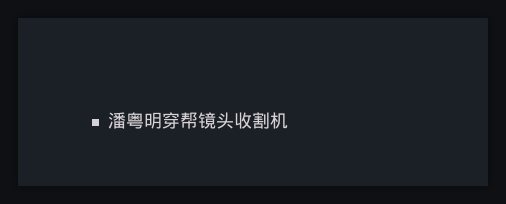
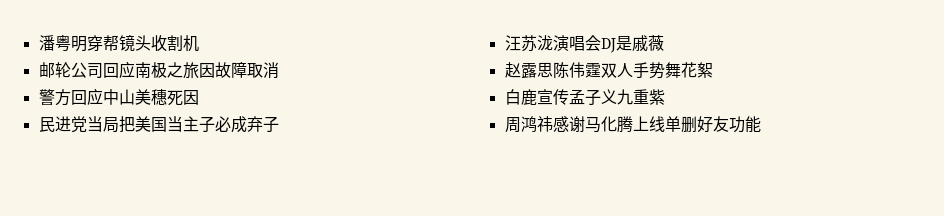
(288, 120) none -> [38,61,279,79] [38,88,199,106] [38,116,279,133] [504,35,664,53] [504,62,713,79] [504,89,665,106] [504,116,761,133] // 邮轮公司回应南极之旅因故障取消 // 警方回应中山美穗死因 // 民进党当局把美国当主子必成弃子 // 汪苏泷演唱会DJ是戚薇 // 赵露思陈伟霆双人手势舞花絮 // 白鹿宣传孟子义九重紫 // 周鸿祎感谢马化腾上线单删好友功能

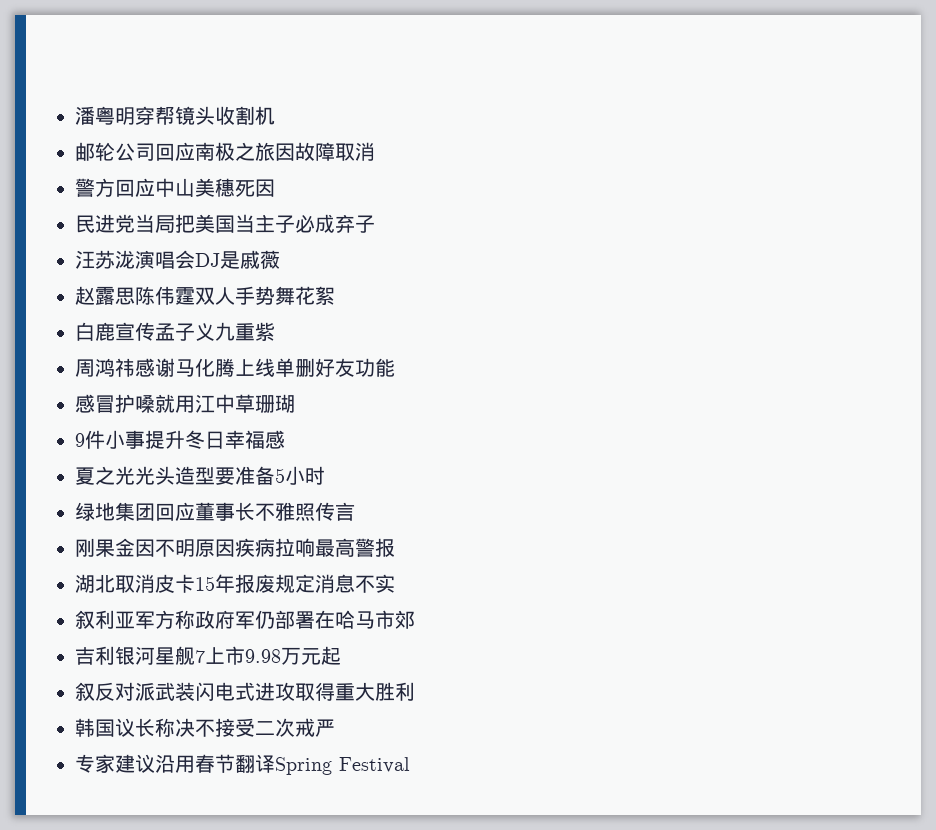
(761, 124) none -> [75,394,295,413] [75,430,285,449] [75,466,325,485] [75,502,355,521] [75,538,395,557] [75,574,395,593] [75,610,415,629] [75,646,341,665] [75,682,415,701] [75,718,335,737] [75,754,410,775] // 感冒护嗓就用江中草珊瑚 // 9件小事提升冬日幸福感 // 夏之光光头造型要准备5小时 // 绿地集团回应董事长不雅照传言 // 刚果金因不明原因疾病拉响最高警报 // 湖北取消皮卡15年报废规定消息不实 // 叙利亚军方称政府军仍部署在哈马市郊 // 吉利银河星舰7上市9.98万元起 // 叙反对派武装闪电式进攻取得重大胜利 // 韩国议长称决不接受二次戒严 // 专家建议沿用春节翻译Spring Festival

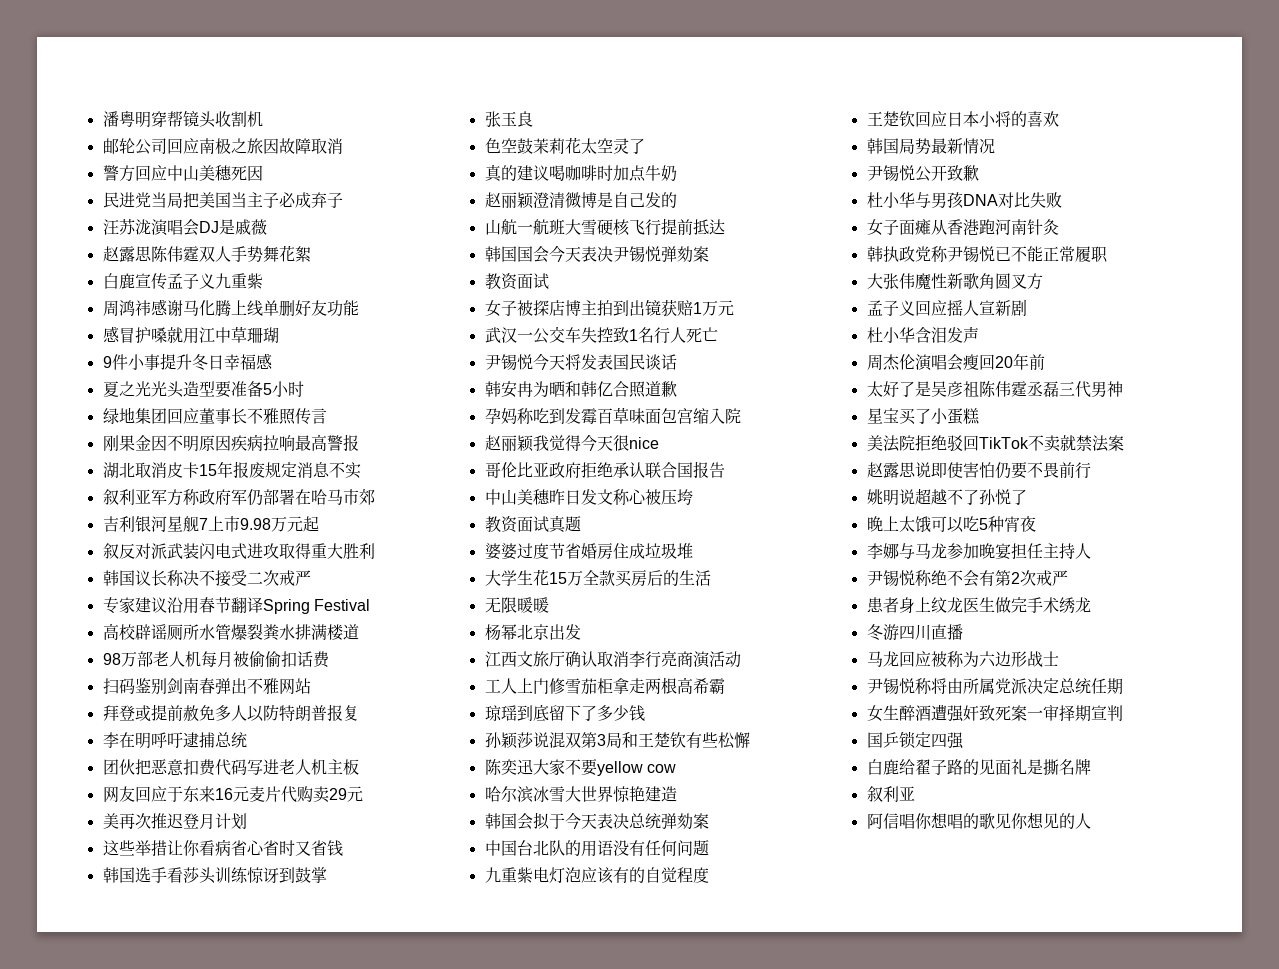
(410, 765) none -> [102,623,359,641] [102,651,330,668] [102,678,311,695] [102,704,359,722] [102,732,247,749] [102,759,359,776] [102,786,363,803] [102,813,247,830] [102,839,343,857] [102,866,327,884] [484,111,533,127] [484,137,645,154] [484,164,677,182] [484,192,677,209] [484,218,725,236] [484,245,709,263] [484,273,549,290] [484,299,734,317] [484,326,718,344] [484,353,677,371] [484,381,677,398] [484,407,741,424] [484,434,659,452] [484,461,725,478] [484,489,693,506] [484,515,581,533] [484,543,693,560] [484,569,711,587] [484,597,549,613] [484,624,581,641] [484,650,741,668] [484,677,725,695] [484,704,645,722] [484,732,750,749] [484,759,676,776] [484,786,677,803] [484,812,709,830] [484,840,709,857] [484,867,709,884] [866,111,1059,127] [866,138,995,154] [866,165,979,182] [866,192,1062,209] [866,219,1059,236] [866,246,1108,263] [866,273,1043,290] [866,299,1027,316] [866,326,979,343] [866,353,1045,371] [866,381,1123,398] [866,408,980,425] [866,435,1124,452] [866,462,1091,479] [866,488,1027,506] [866,516,1036,533] [866,543,1091,560] [866,570,1068,587] [866,597,1091,613] [866,624,963,641] [866,651,1059,668] [866,678,1123,694] [866,704,1123,722] [866,731,964,749] [866,759,1091,775] [866,786,915,803] [866,812,1091,829] // 高校辟谣厕所水管爆裂粪水排满楼道 // 98万部老人机每月被偷偷扣话费 // 扫码鉴别剑南春弹出不雅网站 // 拜登或提前赦免多人以防特朗普报复 // 李在明呼吁逮捕总统 // 团伙把恶意扣费代码写进老人机主板 // 网友回应于东来16元麦片代购卖29元 // 美再次推迟登月计划 // 这些举措让你看病省心省时又省钱 // 韩国选手看莎头训练惊讶到鼓掌 // 张玉良 // 色空鼓茉莉花太空灵了 // 真的建议喝咖啡时加点牛奶 // 赵丽颖澄清微博是自己发的 // 山航一航班大雪硬核飞行提前抵达 // 韩国国会今天表决尹锡悦弹劾案 // 教资面试 // 女子被探店博主拍到出镜获赔1万元 // 武汉一公交车失控致1名行人死亡 // 尹锡悦今天将发表国民谈话 // 韩安冉为晒和韩亿合照道歉 // 孕妈称吃到发霉百草味面包宫缩入院 // 赵丽颖我觉得今天很nice // 哥伦比亚政府拒绝承认联合国报告 // 中山美穗昨日发文称心被压垮 // 教资面试真题 // 婆婆过度节省婚房住成垃圾堆 // 大学生花15万全款买房后的生活 // 无限暖暖 // 杨幂北京出发 // 江西文旅厅确认取消李行亮商演活动 // 工人上门修雪茄柜拿走两根高希霸 // 琼瑶到底留下了多少钱 // 孙颖莎说混双第3局和王楚钦有些松懈 // 陈奕迅大家不要yellow cow // 哈尔滨冰雪大世界惊艳建造 // 韩国会拟于今天表决总统弹劾案 // 中国台北队的用语没有任何问题 // 九重紫电灯泡应该有的自觉程度 // 王楚钦回应日本小将的喜欢 // 韩国局势最新情况 // 尹锡悦公开致歉 // 杜小华与男孩DNA对比失败 // 女子面瘫从香港跑河南针灸 // 韩执政党称尹锡悦已不能正常履职 // 大张伟魔性新歌角圆叉方 // 孟子义回应摇人宣新剧 // 杜小华含泪发声 // 周杰伦演唱会瘦回20年前 // 太好了是吴彦祖陈伟霆丞磊三代男神 // 星宝买了小蛋糕 // 美法院拒绝驳回TikTok不卖就禁法案 // 赵露思说即使害怕仍要不畏前行 // 姚明说超越不了孙悦了 // 晚上太饿可以吃5种宵夜 // 李娜与马龙参加晚宴担任主持人 // 尹锡悦称绝不会有第2次戒严 // 患者身上纹龙医生做完手术绣龙 // 冬游四川直播 // 马龙回应被称为六边形战士 // 尹锡悦称将由所属党派决定总统任期 // 女生醉酒遭强奸致死案一审择期宣判 // 国乒锁定四强 // 白鹿给翟子路的见面礼是撕名牌 // 叙利亚 // 阿信唱你想唱的歌见你想见的人

